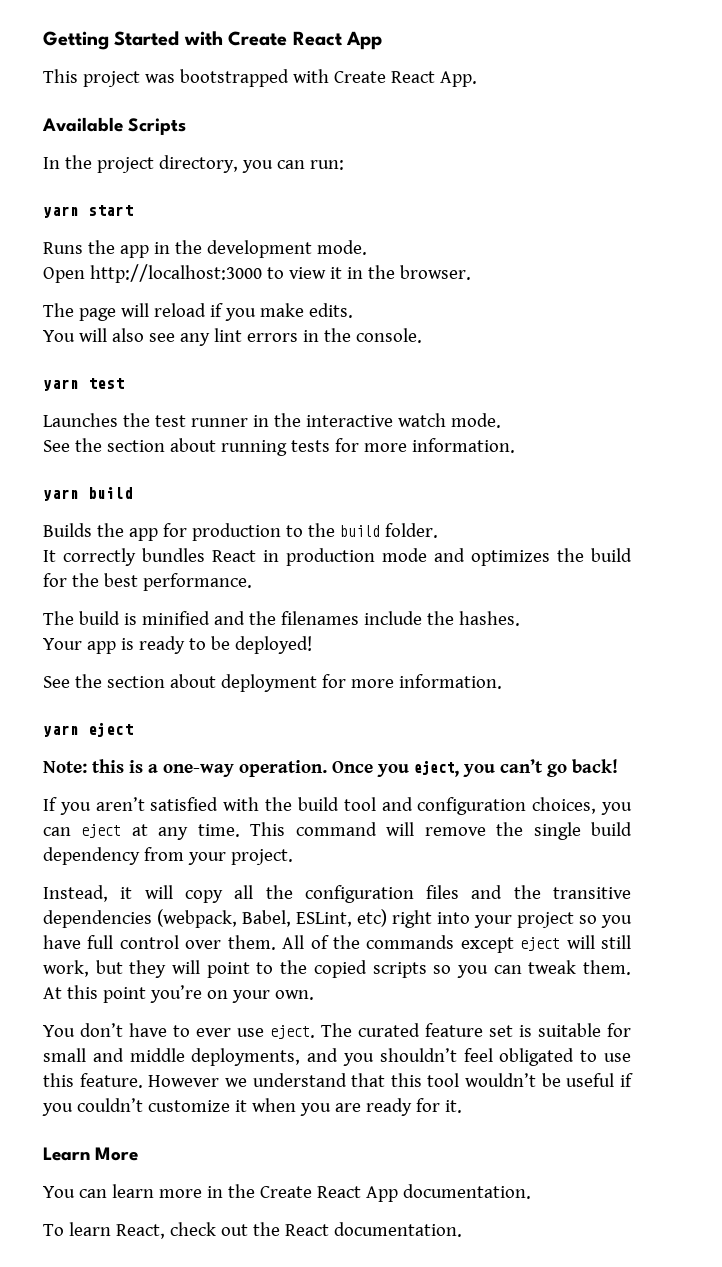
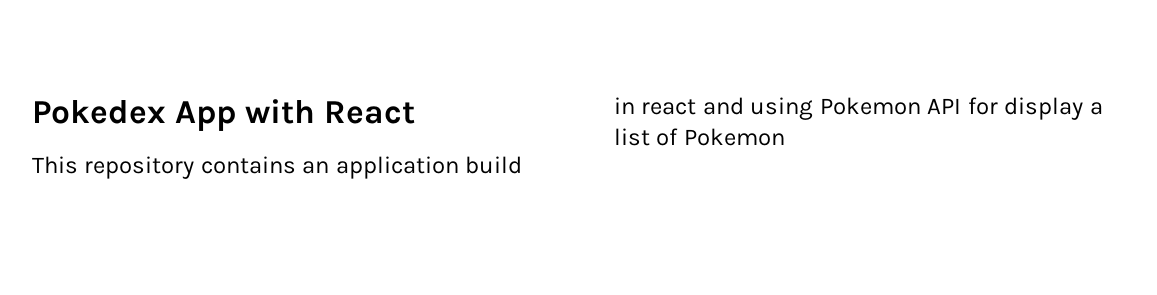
[43,31,382,50] [43,69,477,87] [42,117,187,135] [43,155,344,173] [43,205,133,218] [43,240,367,258] [43,264,471,283] [43,303,353,321] [43,328,422,346] [43,378,124,391] [43,413,501,428] [43,438,515,456] [43,487,133,501] [43,523,438,541] [43,548,632,566] [43,573,252,591] [43,611,520,626] [43,636,312,654] [43,674,502,692] [43,722,133,737] [43,759,618,777] [43,797,632,815] [43,822,632,840] [43,847,293,865] [43,885,631,903] [43,909,632,928] [43,935,631,953] [43,960,631,978] [43,985,314,1003] [43,1023,631,1039] [43,1048,631,1066] [43,1073,633,1088] [42,1098,462,1116] [43,1147,139,1161] [43,1184,531,1202] [43,1222,462,1239] Getting Started with Create React App // This project was bootstrapped with Create React App. // Available Scripts // In the project directory, you can run: // yarn start // Runs the app in the development mode. // Open http://localhost:3000 to view it in the browser. // The page will reload if you make edits. // You will also see any lint errors in the console. // yarn test // Launches the test runner in the interactive watch mode. // See the section about running tests for more information. // yarn build // Builds the app for production to the build folder. // It correctly bundles React in production mode and optimizes the build for the best performance. // The build is minified and the filenames include the hashes. // Your app is ready to be deployed! // See the section about deployment for more information. // yarn eject // Note: this is a one-way operation. Once you eject, you can’t go back! // If you aren’t satisfied with the build tool and configuration choices, you can eject at any time. This command will remove the single build dependency from your project. // Instead, it will copy all the configuration files and the transitive dependencies (webpack, Babel, ESLint, etc) right into your project so you have full control over them. All of the commands except eject will still work, but they will point to the copied scripts so you can tweak them. At this point you’re on your own. // You don’t have to ever use eject. The curated feature set is suitable for small and middle deployments, and you shouldn’t feel obligated to use this feature. However we understand that this tool wouldn’t be useful if you couldn’t customize it when you are ready for it. // Learn More // You can learn more in the Create React App documentation. // To learn React, check out the React documentation. -> [32,99,416,131] [32,156,523,179] [614,97,1103,120] [614,128,785,146] Pokedex App with React // This repository contains an application build in react and using Pokemon API for display a list of Pokemon

